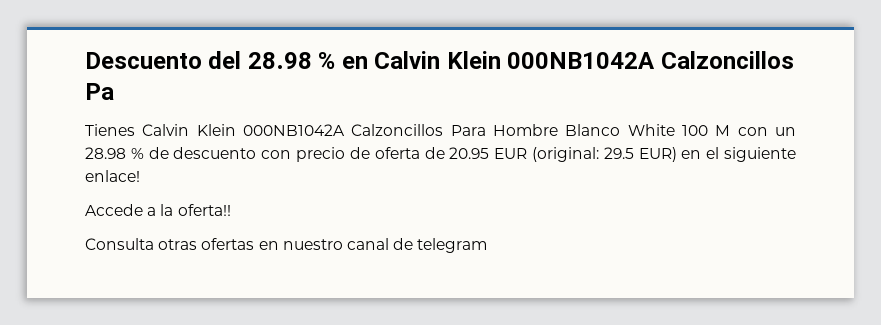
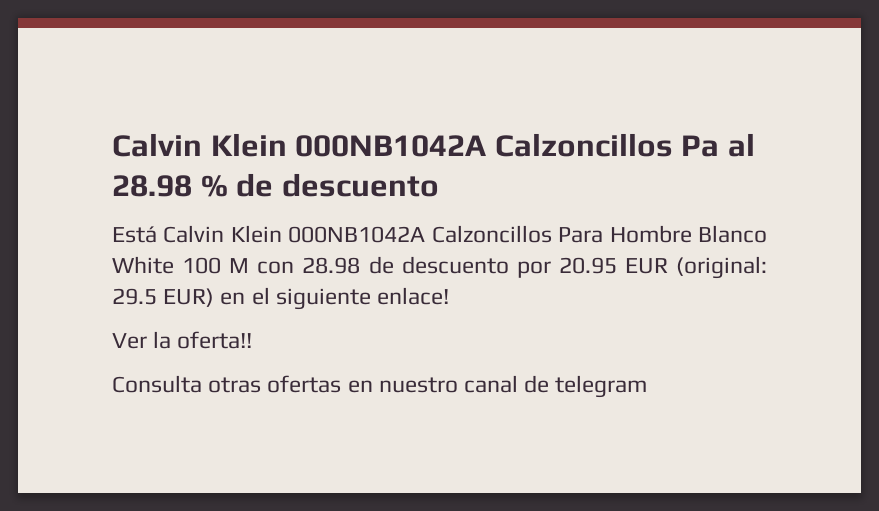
[85,51,368,69] Descuento del 28.98 % en -> (112, 145) none
[85,124,135,136] // Tienes -> [727,133,755,157] [112,173,439,197] [112,226,157,243] al 28.98 % de descuento // Está
[775,127,797,136] [85,147,445,162] un 28.98 % de descuento con precio de oferta de -> [302,256,551,278] 28.98 de descuento por
[85,204,157,216] Accede a -> [112,333,147,349] Ver

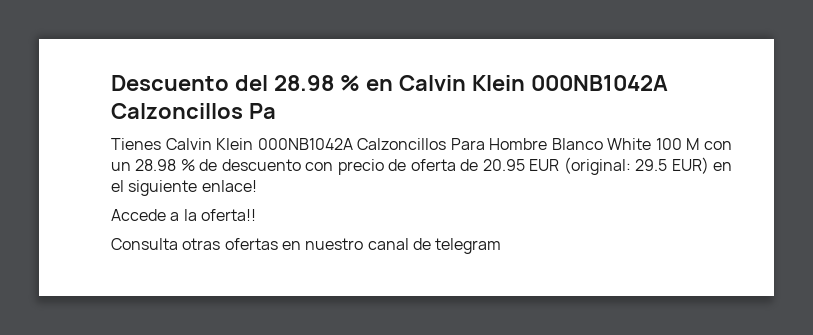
(112, 145) none -> [111,75,393,91] Descuento del 28.98 % en
[727,133,755,157] [112,173,439,197] [112,226,157,243] al 28.98 % de descuento // Está -> [111,138,161,150] // Tienes
[302,256,551,278] 28.98 de descuento por -> [111,159,479,175] un 28.98 % de descuento con precio de oferta de
[112,333,147,349] Ver -> [111,209,180,221] Accede a

